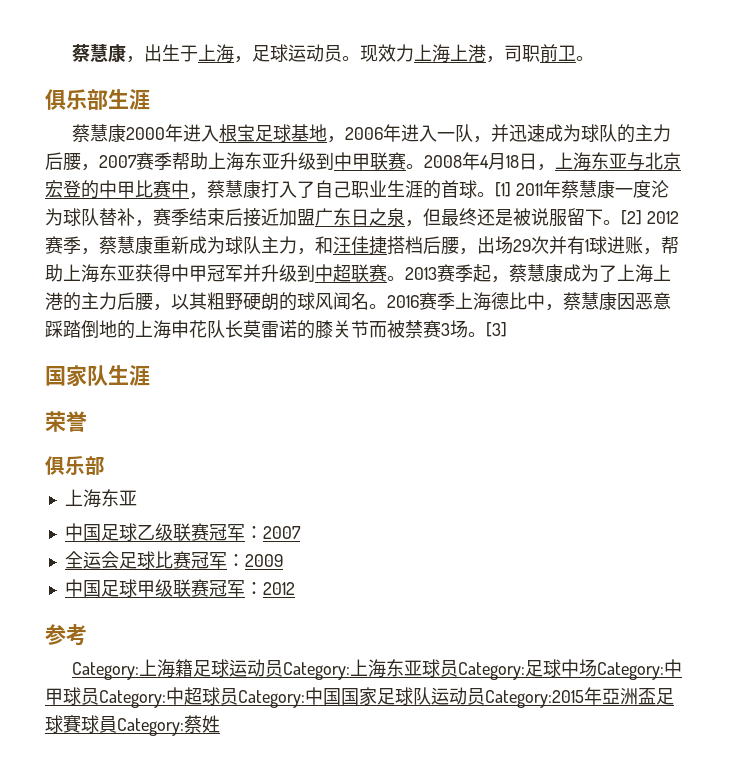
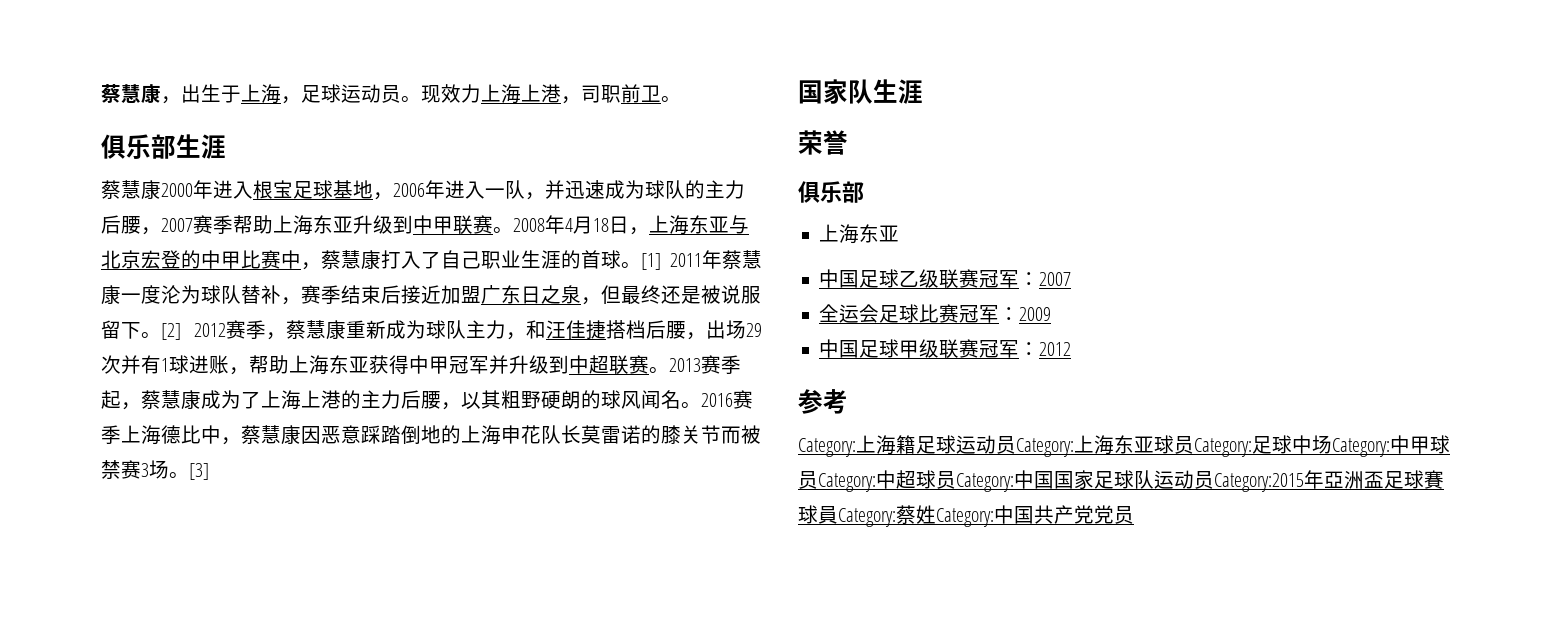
(220, 724) none -> [936,505,1134,527] Category:中国共产党党员

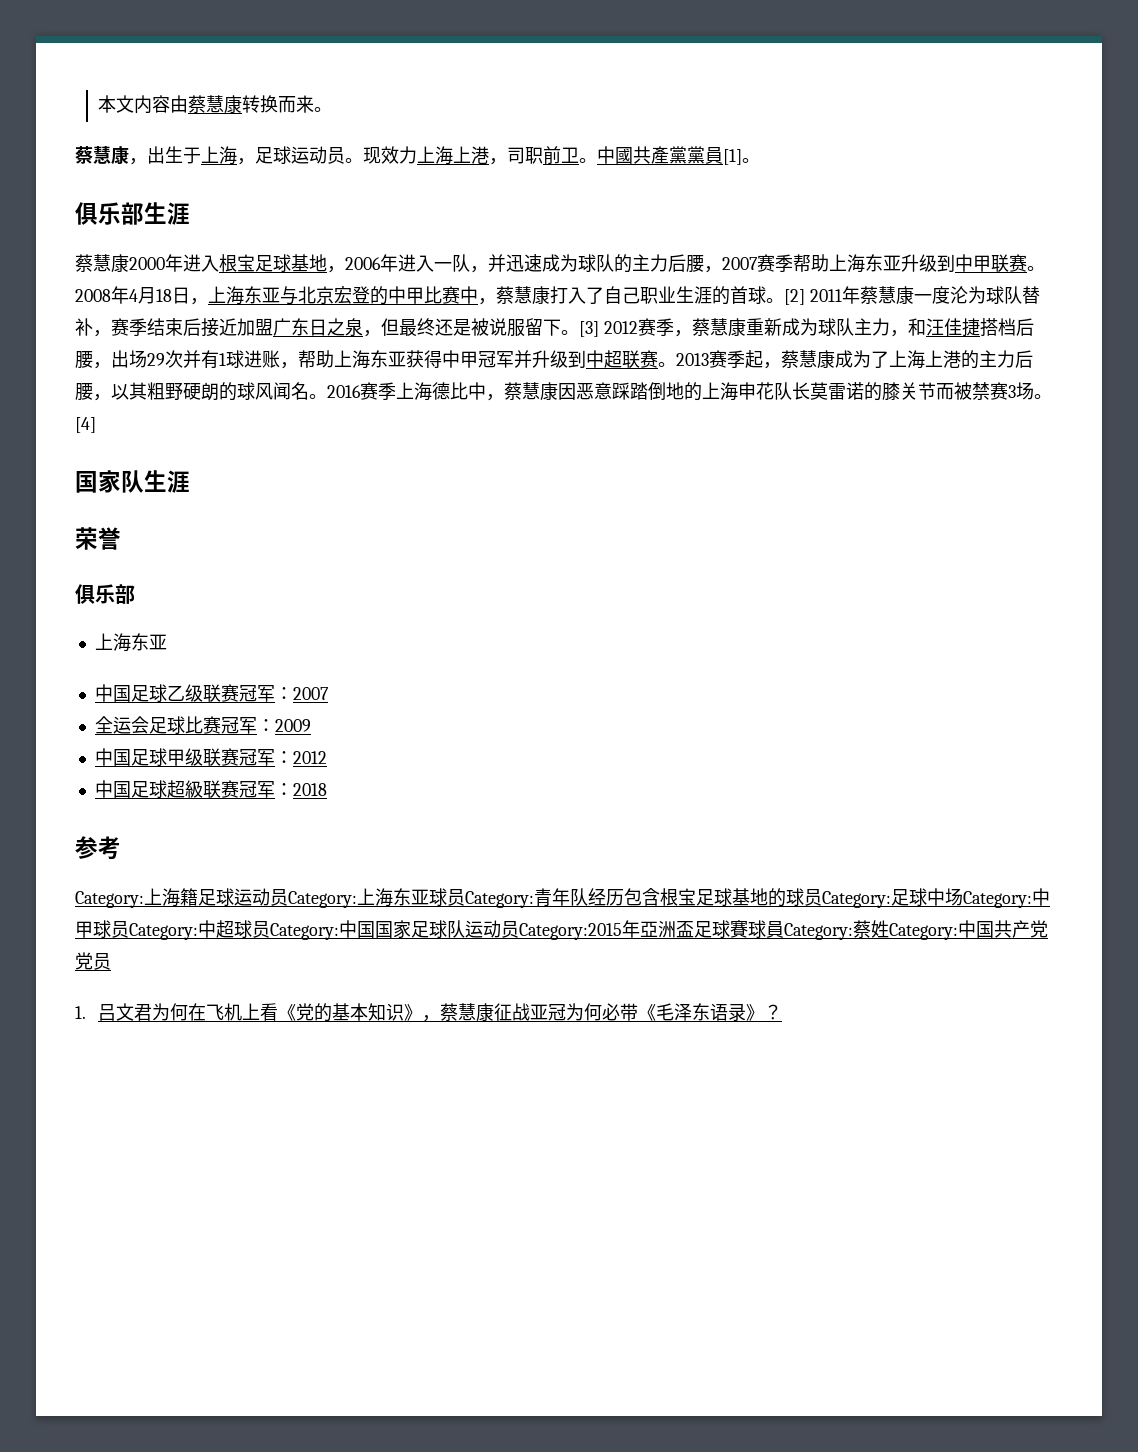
(101, 93) none -> [98,95,333,114] 本文内容由蔡慧康转换而来。 //
(681, 99) none -> [597,146,760,165] 中國共產黨黨員[1]。
[641,253,661,270] [1] -> [784,289,805,305] [2]
[161,323,181,340] [2] -> [579,321,599,337] [3]
[189,463,209,480] [3] -> [75,417,96,433] [4]
(1072, 349) none -> [94,780,327,798] // 中国足球超級联赛冠军：2018
(1252, 447) none -> [534,888,891,908] 青年队经历包含根宝足球基地的球员Category:
(1134, 515) none -> [75,1003,783,1022] // 1.吕文君为何在飞机上看《党的基本知识》，蔡慧康征战亚冠为何必带《毛泽东语录》？

